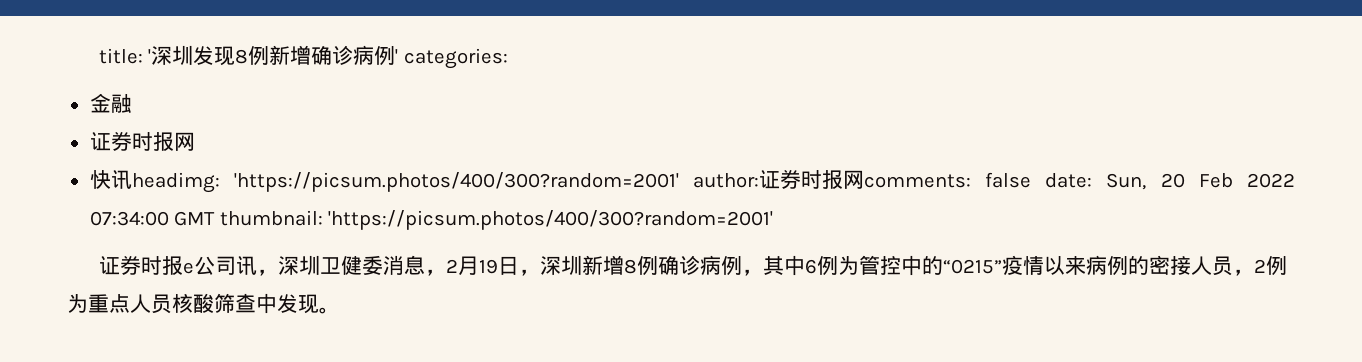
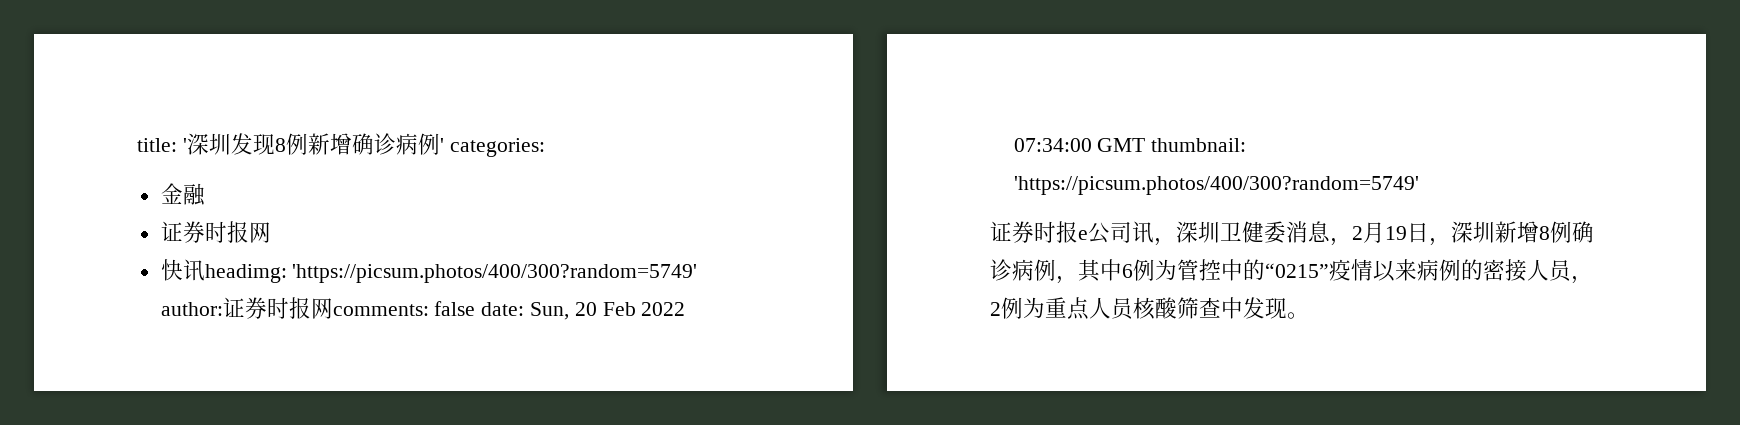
[233,172,679,192] 'https://picsum.photos/400/300?random=2001' -> [292,264,698,283] 'https://picsum.photos/400/300?random=5749'
[328,210,774,230] 'https://picsum.photos/400/300?random=2001' -> [1013,176,1419,195] 'https://picsum.photos/400/300?random=5749'

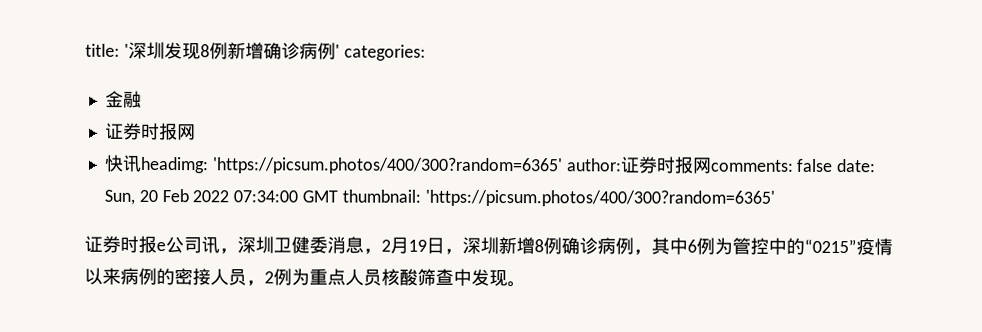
[292,264,698,283] 'https://picsum.photos/400/300?random=5749' -> [211,157,563,175] 'https://picsum.photos/400/300?random=6365'
[1013,176,1419,195] 'https://picsum.photos/400/300?random=5749' -> [424,189,775,207] 'https://picsum.photos/400/300?random=6365'

